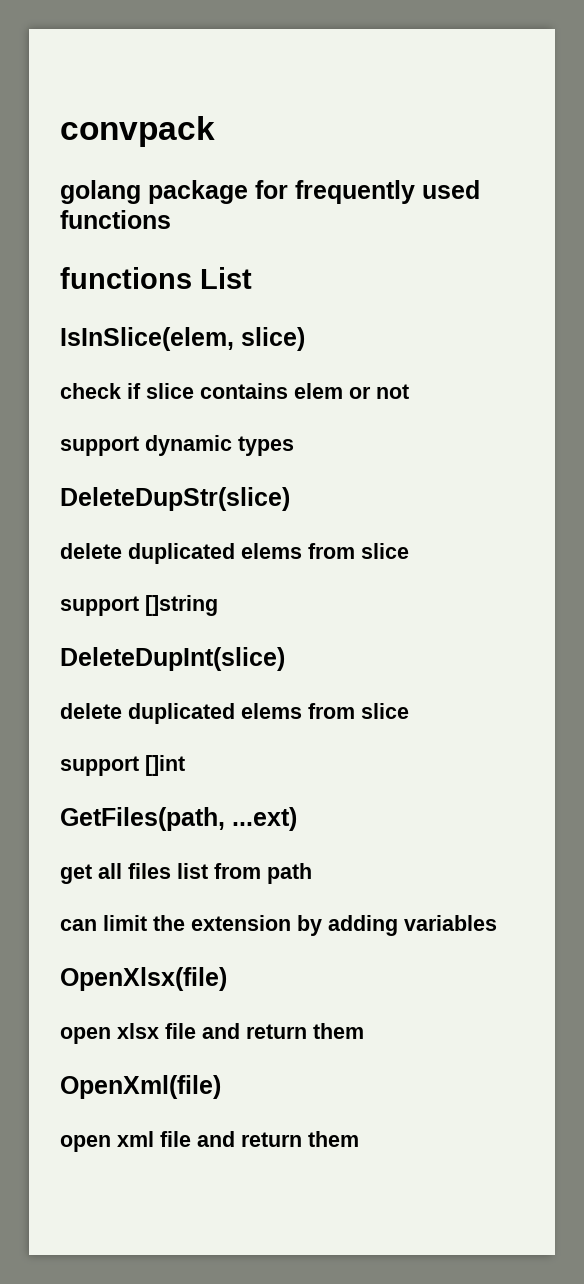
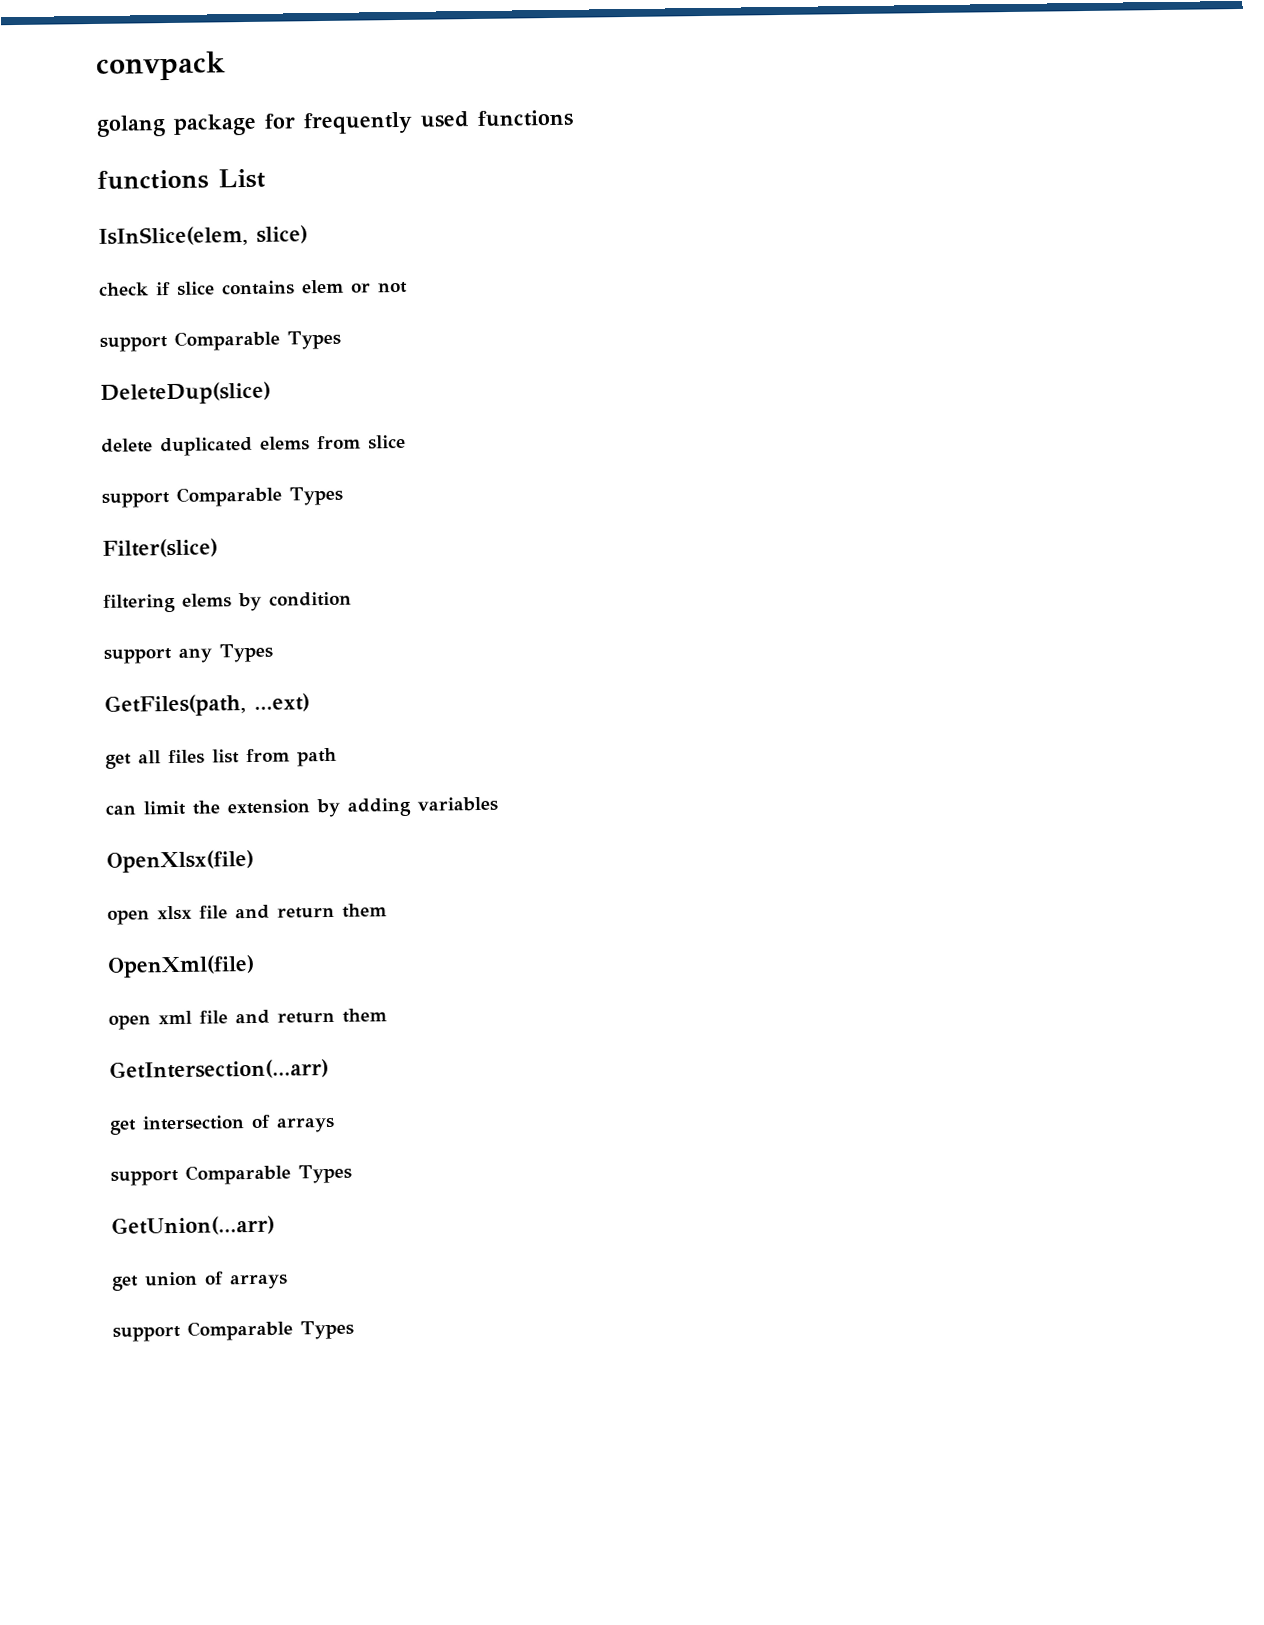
[145,435,294,456] [60,487,290,511] [60,543,409,564] [60,595,218,616] [60,647,285,671] [60,703,409,724] [60,755,185,776] dynamic types // DeleteDupStr(slice) // delete duplicated elems from slice // support []string // DeleteDupInt(slice) // delete duplicated elems from slice // support []int -> [174,330,341,351] [100,381,271,405] [101,434,406,457] [101,486,343,508] [102,538,218,558] [103,591,352,613] [103,643,273,664] Comparable Types // DeleteDup(slice) // delete duplicated elems from slice // support Comparable Types // Filter(slice) // filtering elems by condition // support any Types
(359, 1139) none -> [109,1058,329,1080] [109,1114,335,1135] [110,1164,352,1186] [111,1215,275,1236] [112,1271,288,1291] [112,1320,354,1342] // GetIntersection(...arr) // get intersection of arrays // support Comparable Types // GetUnion(...arr) // get union of arrays // support Comparable Types

